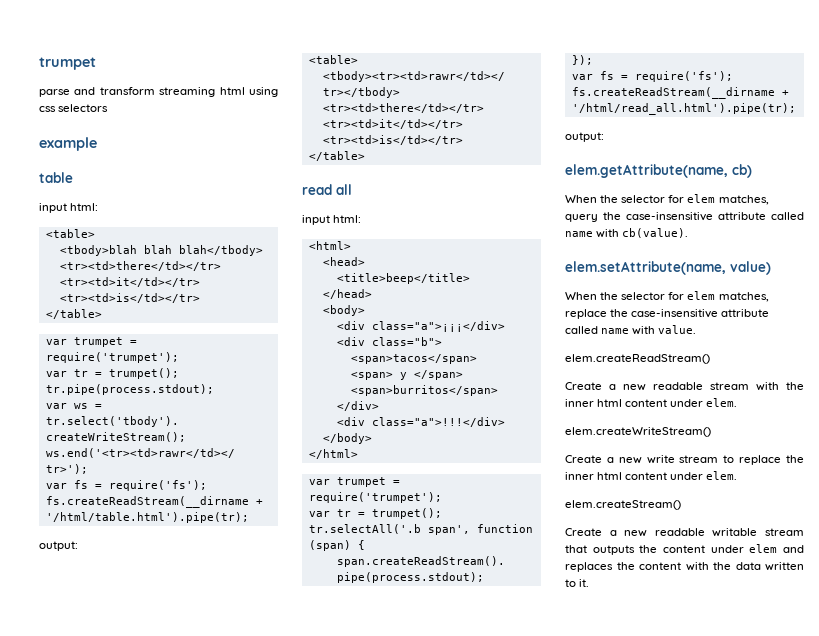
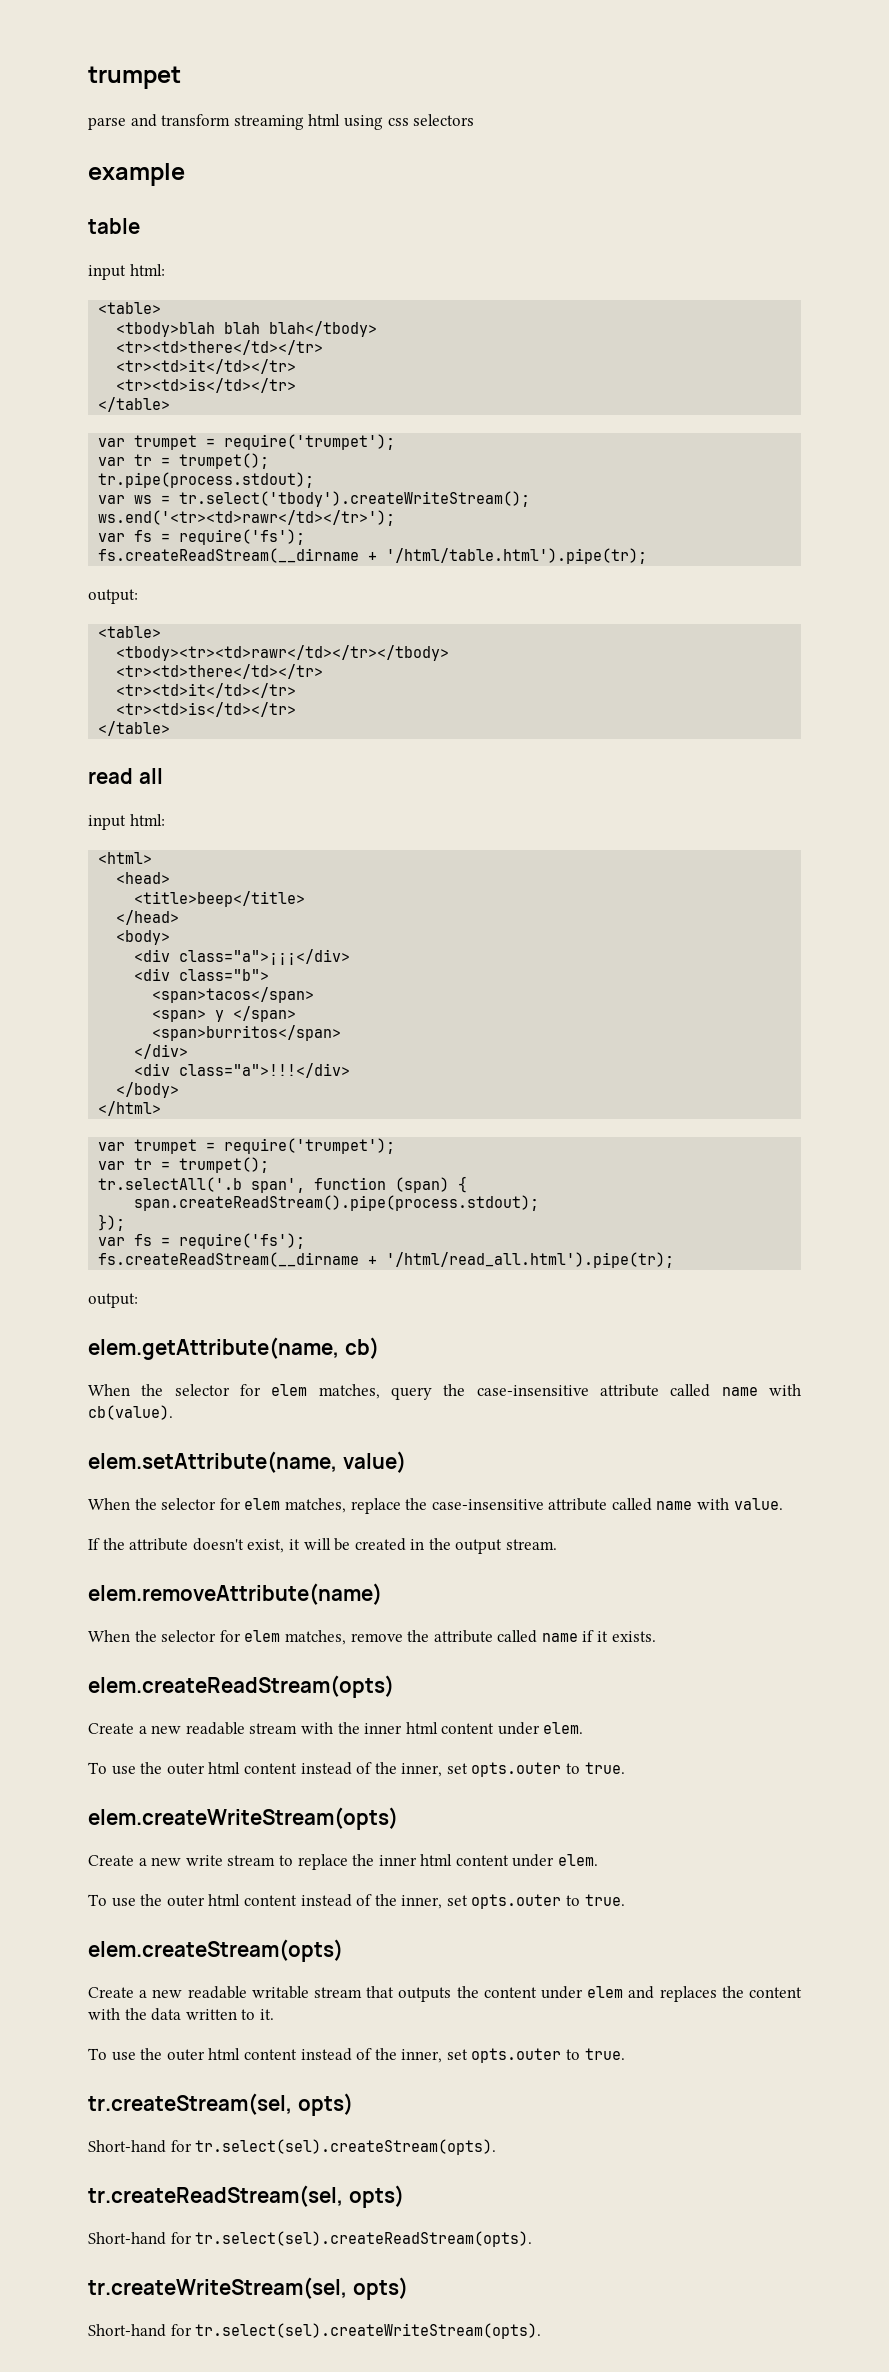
[565,354,710,364] elem.createReadStream() -> [88,1538,558,1554] [88,1583,382,1605] [88,1630,656,1645] [88,1675,394,1698] If the attribute doesn't exist, it will be created in the output stream. // elem.removeAttribute(name) // When the selector for elem matches, remove the attribute called name if it exists. // elem.createReadStream(opts)
[565,427,711,437] elem.createWriteStream() -> [88,1762,625,1777] [88,1807,398,1830] To use the outer html content instead of the inner, set opts.outer to true. // elem.createWriteStream(opts)
[565,500,681,510] elem.createStream() -> [88,1894,625,1909] [88,1939,343,1962] To use the outer html content instead of the inner, set opts.outer to true. // elem.createStream(opts)
(590, 583) none -> [88,2048,625,2063] [88,2093,353,2116] [88,2139,497,2155] [88,2185,404,2208] [88,2231,533,2247] [88,2277,408,2300] [88,2323,542,2339] // To use the outer html content instead of the inner, set opts.outer to true. // tr.createStream(sel, opts) // Short-hand for tr.select(sel).createStream(opts). // tr.createReadStream(sel, opts) // Short-hand for tr.select(sel).createReadStream(opts). // tr.createWriteStream(sel, opts) // Short-hand for tr.select(sel).createWriteStream(opts).

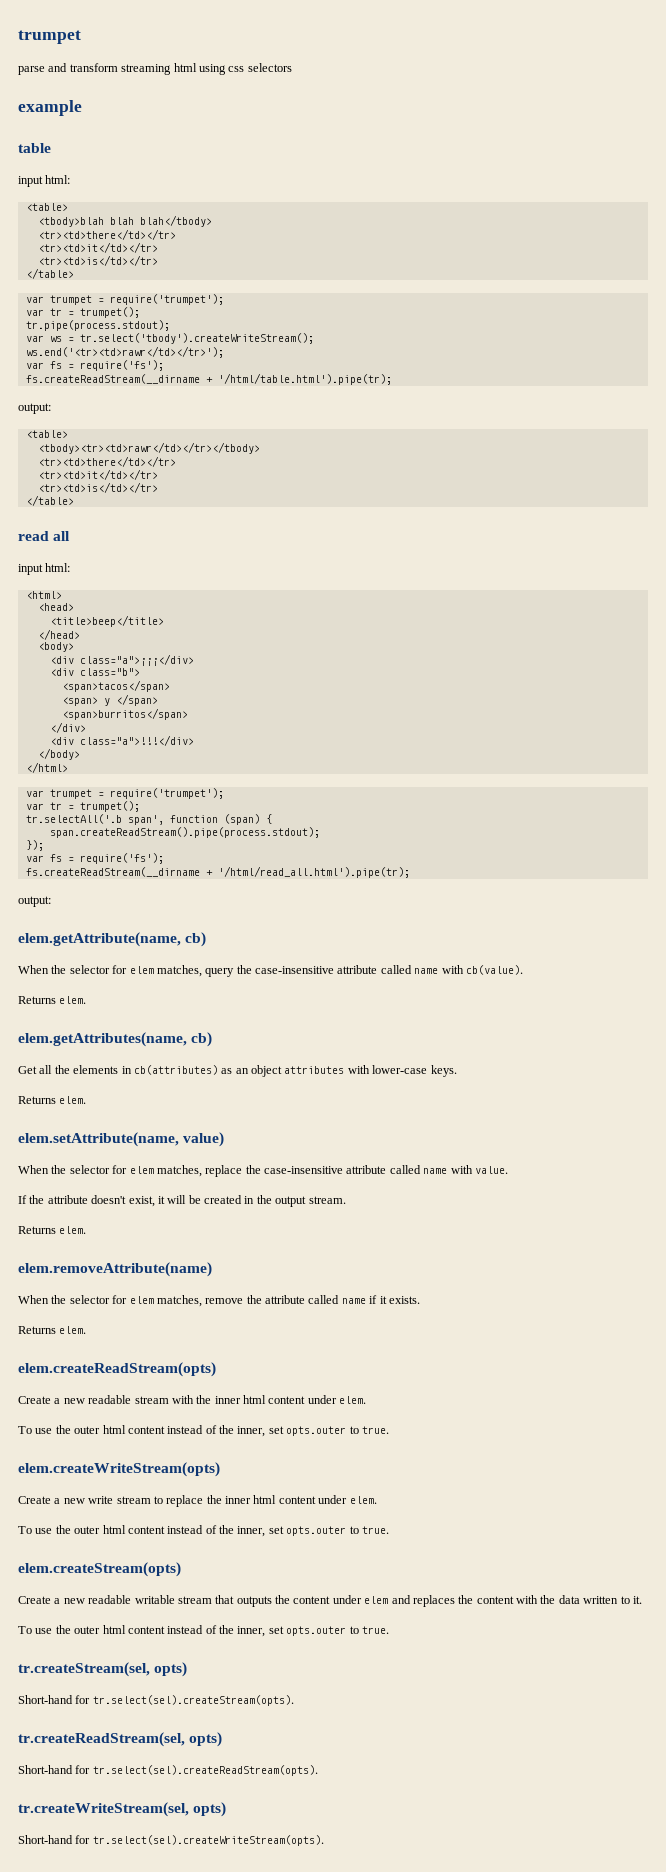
(173, 1412) none -> [18,996,87,1004] [18,1032,213,1047] [18,1065,457,1077] [18,1096,87,1104] // Returns elem. // elem.getAttributes(name, cb) // Get all the elements in cb(attributes) as an object attributes with lower-case keys. // Returns elem.
(558, 1544) none -> [18,1226,87,1234] // Returns elem.
(656, 1636) none -> [18,1326,87,1334] // Returns elem.

